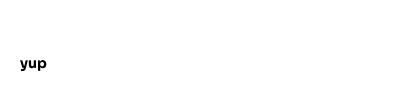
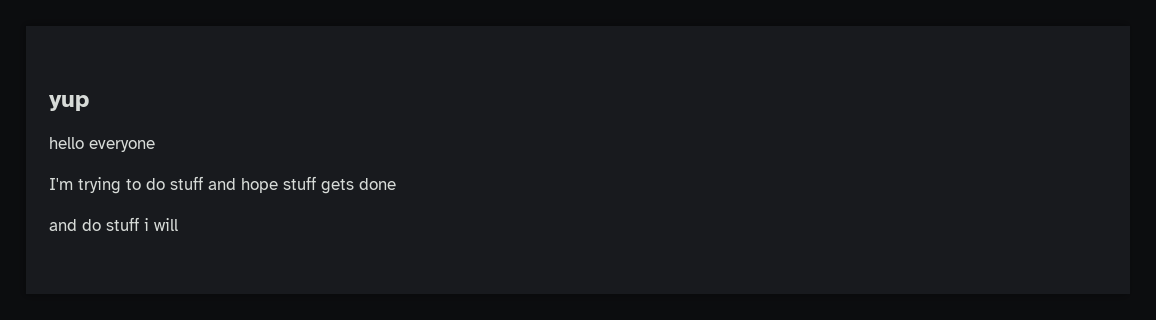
(47, 66) none -> [49,137,155,152] [49,176,396,194] [49,217,178,231] // hello everyone // I'm trying to do stuff and hope stuff gets done // and do stuff i will

